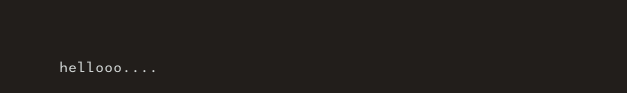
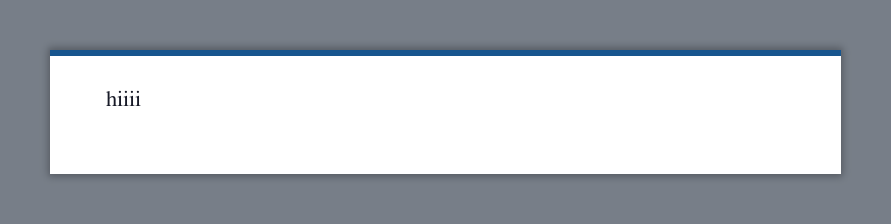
[59,61,158,73] hellooo.... -> [106,90,141,106] hiiii

